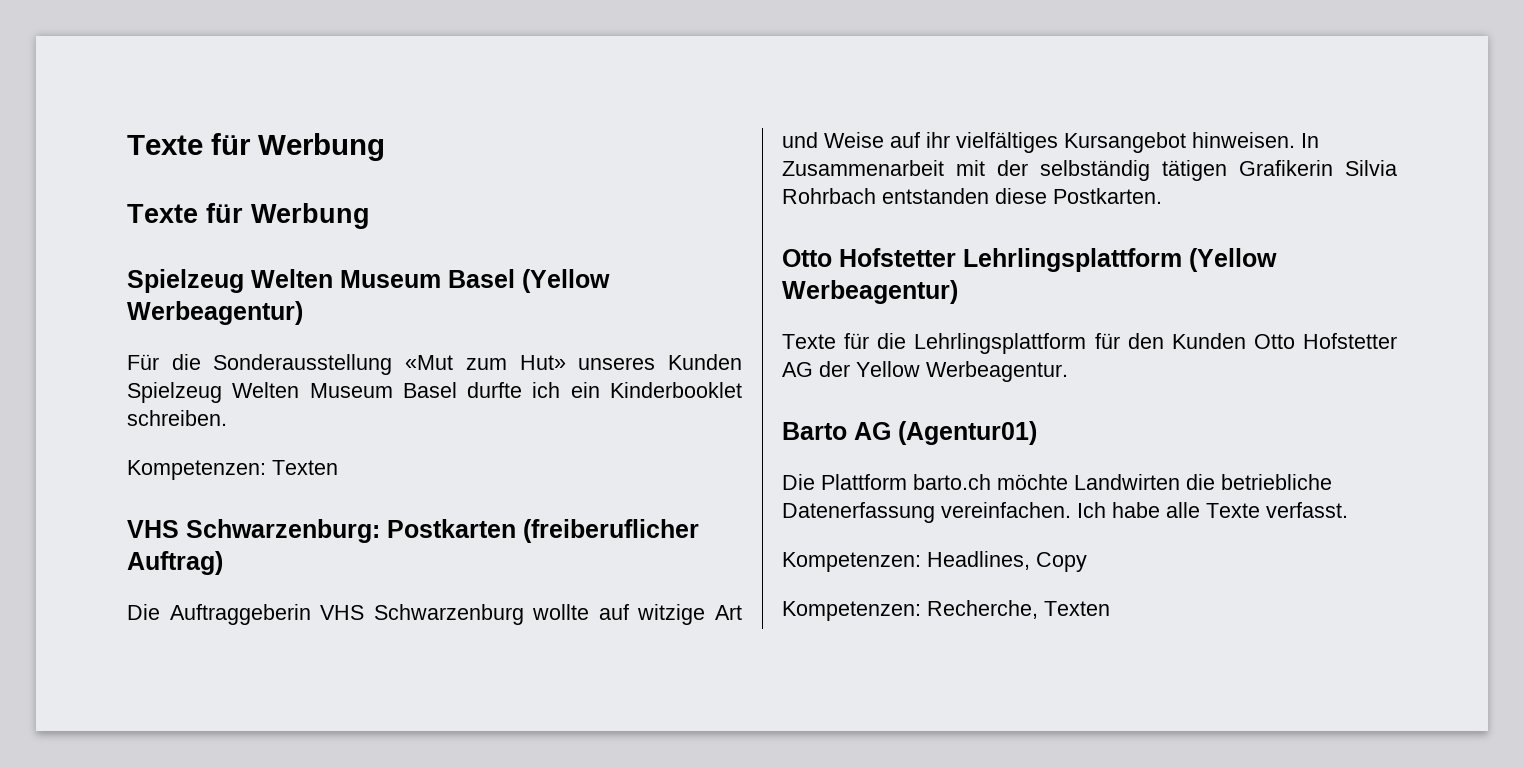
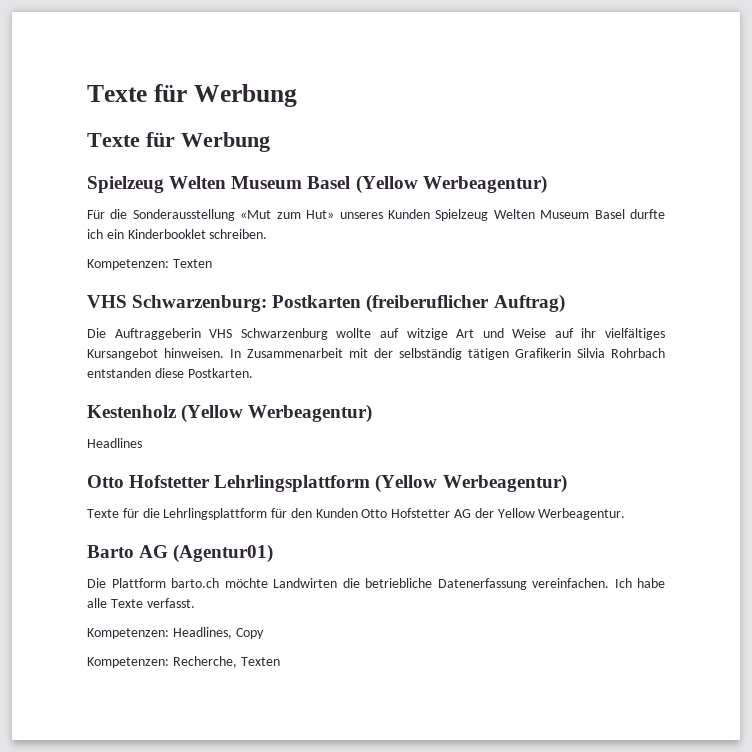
(1162, 196) none -> [87,404,373,423] [87,438,142,448] // Kestenholz (Yellow Werbeagentur) // Headlines

